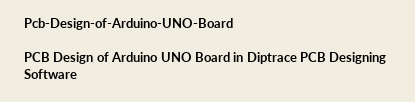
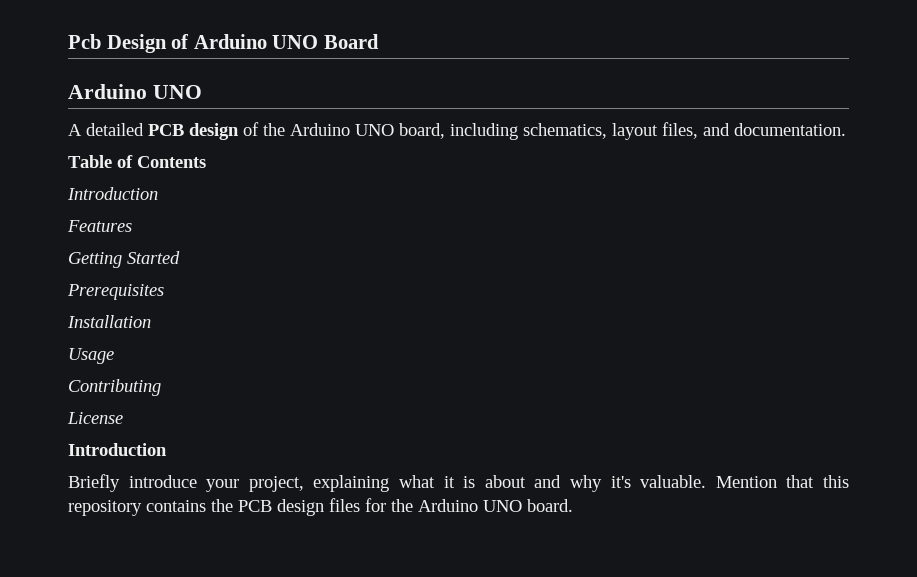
[24,18,233,30] [24,52,50,62] Pcb-Design-of-Arduino-UNO-Board // PCB -> [68,34,101,49] Pcb
[233,52,387,64] [24,69,77,79] in Diptrace PCB Designing Software -> [68,84,202,99] [68,122,846,140] [68,155,206,168] [67,187,158,200] [67,220,132,232] [68,251,180,268] [67,284,164,300] [67,315,151,328] [68,348,114,364] [68,379,161,396] [67,412,123,424] [68,443,167,456] [68,474,850,492] [68,498,573,516] // Arduino UNO // A detailed PCB design of the Arduino UNO board, including schematics, layout files, and documentation. // Table of Contents // Introduction // Features // Getting Started // Prerequisites // Installation // Usage // Contributing // License // Introduction // Briefly introduce your project, explaining what it is about and why it's valuable. Mention that this repository contains the PCB design files for the Arduino UNO board.

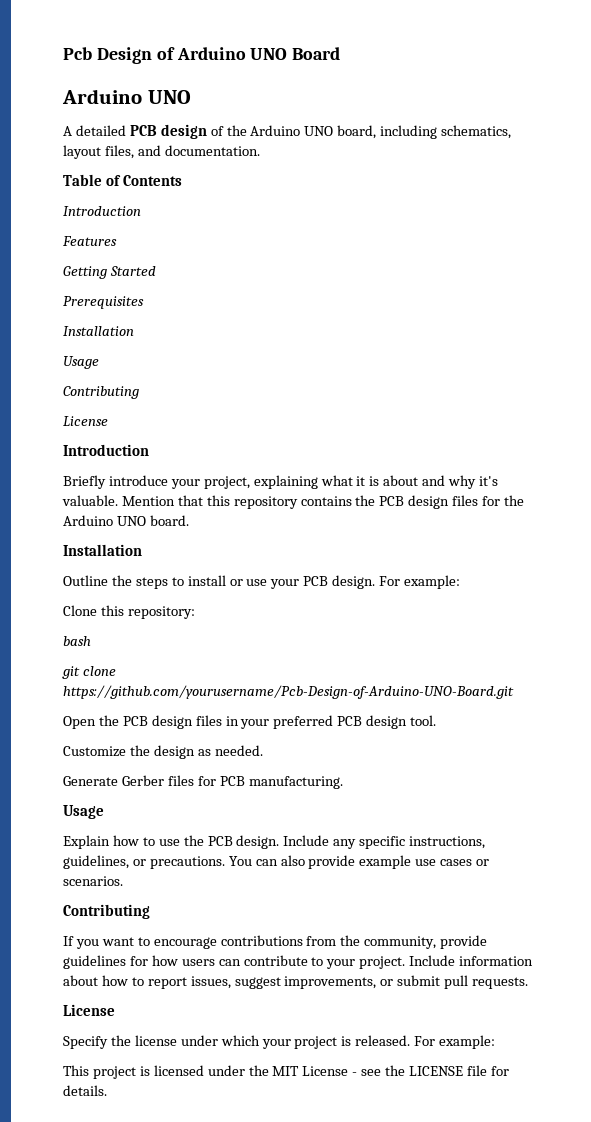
(573, 505) none -> [63,544,142,556] [63,575,461,589] [63,605,195,619] [63,636,91,646] [62,666,116,679] [63,685,514,699] [63,715,437,729] [63,745,263,759] [63,775,343,789] [63,805,104,819] [63,835,486,849] [63,855,490,869] [63,876,123,886] [63,904,150,919] [63,935,488,949] [63,955,534,969] [63,975,529,989] [63,1004,115,1016] [63,1035,496,1049] [63,1065,509,1079] [63,1085,107,1096] // Installation // Outline the steps to install or use your PCB design. For example: // Clone this repository: // bash // git clone https://github.com/yourusername/Pcb-Design-of-Arduino-UNO-Board.git // Open the PCB design files in your preferred PCB design tool. // Customize the design as needed. // Generate Gerber files for PCB manufacturing. // Usage // Explain how to use the PCB design. Include any specific instructions, guidelines, or precautions. You can also provide example use cases or scenarios. // Contributing // If you want to encourage contributions from the community, provide guidelines for how users can contribute to your project. Include information about how to report issues, suggest improvements, or submit pull requests. // License // Specify the license under which your project is released. For example: // This project is licensed under the MIT License - see the LICENSE file for details.

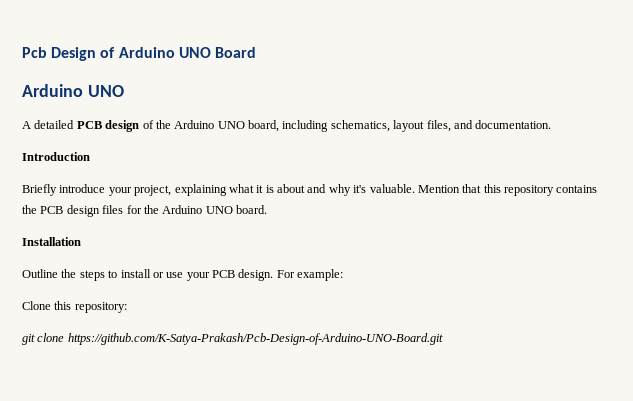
[63,174,182,186] [63,206,141,216] [62,236,117,246] [63,266,156,279] [63,296,144,309] [63,326,134,336] [63,356,99,369] [63,386,139,399] [63,416,108,426] // Table of Contents // Introduction // Features // Getting Started // Prerequisites // Installation // Usage // Contributing // License -> (552, 124) none
[63,636,91,646] // bash -> (127, 307) none
[63,685,514,699] [63,715,437,729] [63,745,263,759] [63,775,343,789] [63,805,104,819] [63,835,486,849] [63,855,490,869] [63,876,123,886] [63,904,150,919] [63,935,488,949] [63,955,534,969] [63,975,529,989] [63,1004,115,1016] [63,1035,496,1049] [63,1065,509,1079] [63,1085,107,1096] https://github.com/yourusername/Pcb-Design-of-Arduino-UNO-Board.git // Open the PCB design files in your preferred PCB design tool. // Customize the design as needed. // Generate Gerber files for PCB manufacturing. // Usage // Explain how to use the PCB design. Include any specific instructions, guidelines, or precautions. You can also provide example use cases or scenarios. // Contributing // If you want to encourage contributions from the community, provide guidelines for how users can contribute to your project. Include information about how to report issues, suggest improvements, or submit pull requests. // License // Specify the license under which your project is released. For example: // This project is licensed under the MIT License - see the LICENSE file for details. -> [67,333,443,345] https://github.com/K-Satya-Prakash/Pcb-Design-of-Arduino-UNO-Board.git

